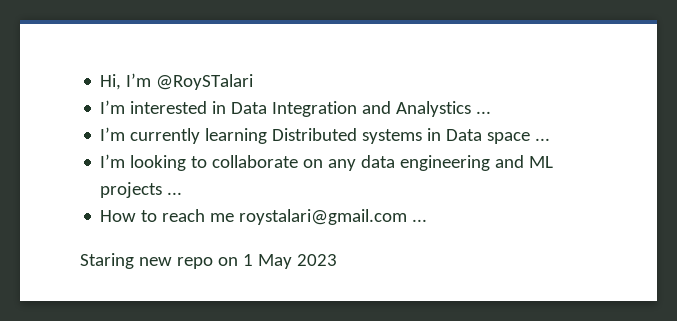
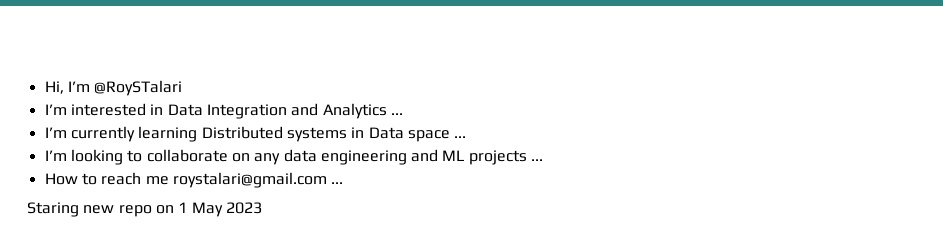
[396,101,472,117] Analystics -> [322,103,387,119] Analytics

